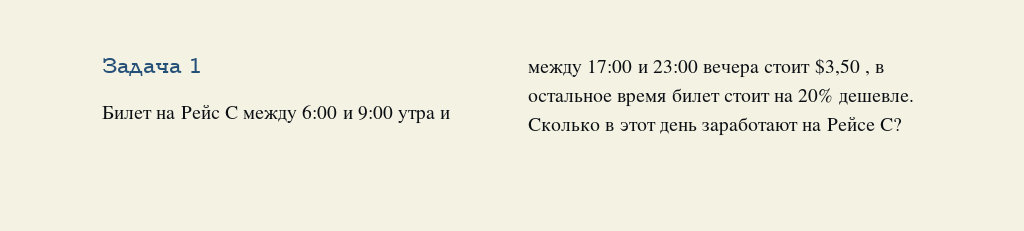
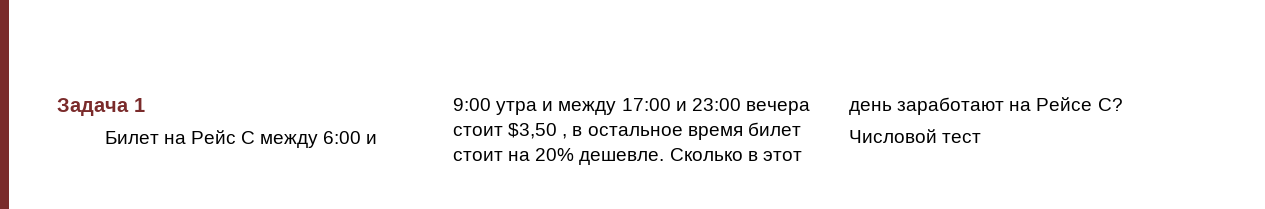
(902, 124) none -> [849,129,982,143] // Числовой тест

